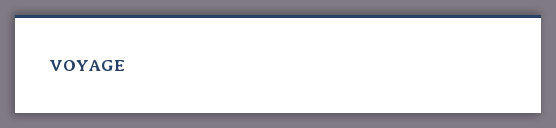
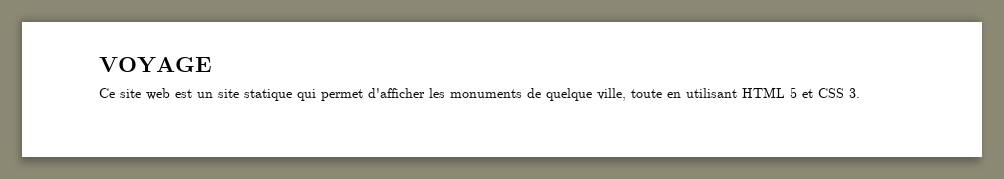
(125, 65) none -> [99,87,860,101] // Ce site web est un site statique qui permet d'afficher les monuments de quelque ville, toute en utilisant HTML 5 et CSS 3.

